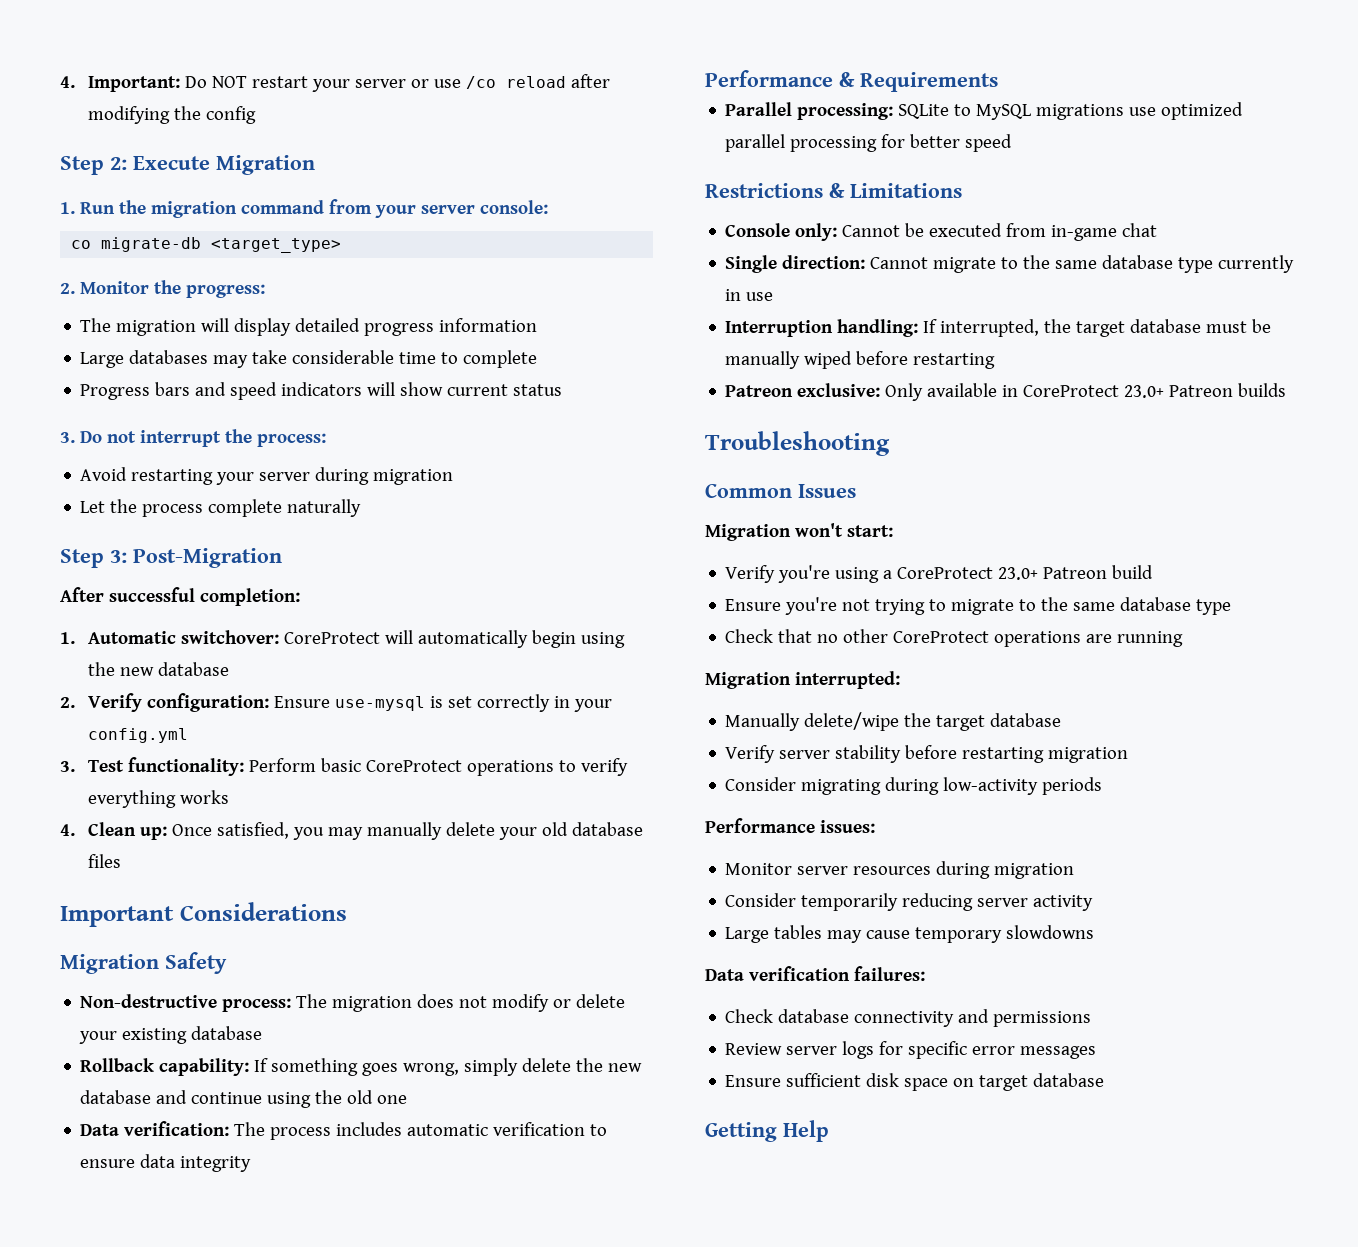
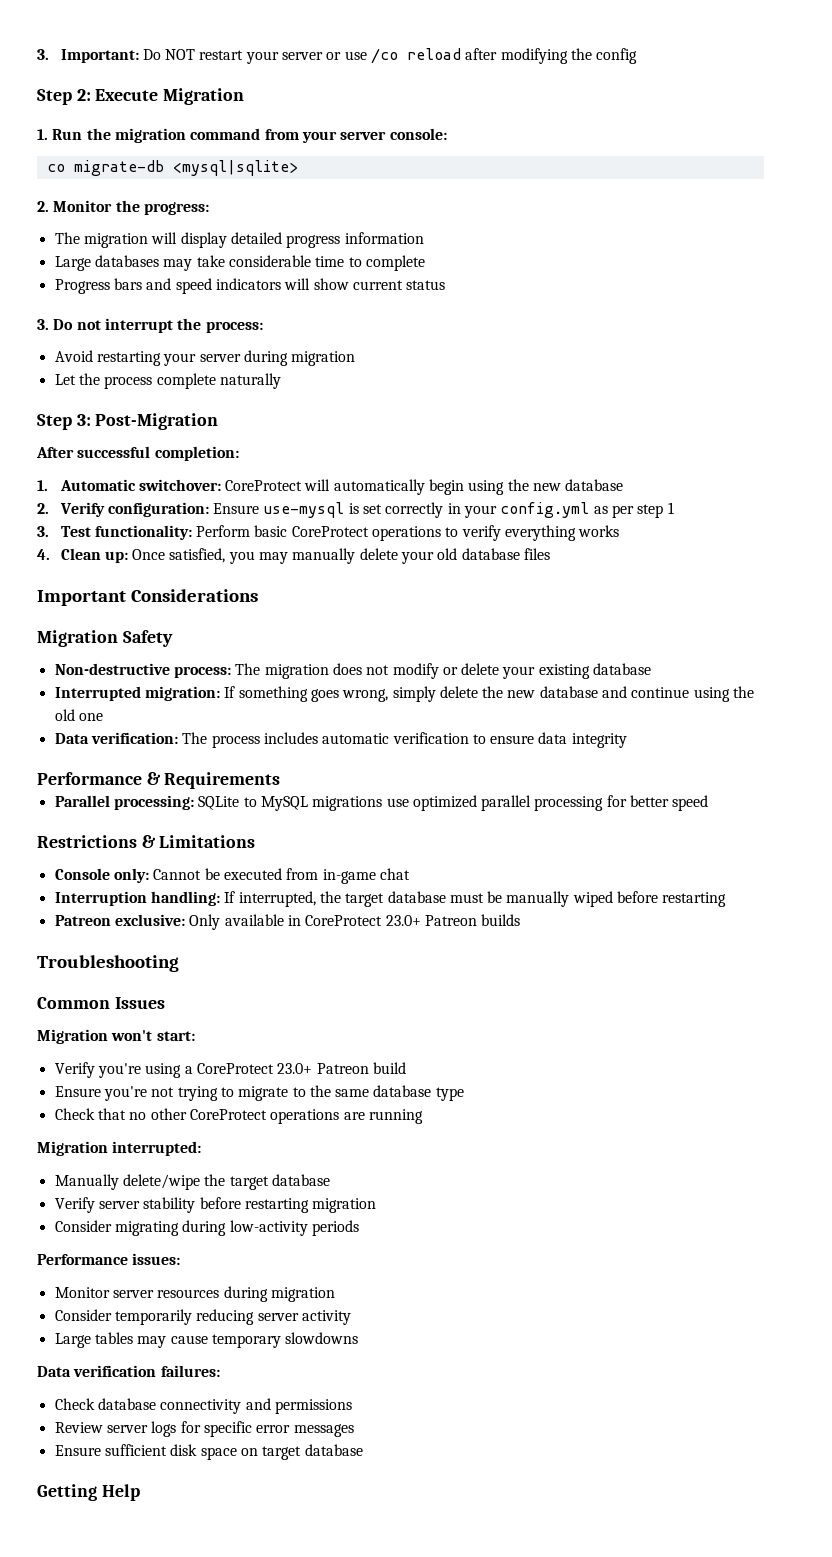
[60,76,75,88] 4. -> [37,49,49,60] 3.
[211,238,342,253] <target_type> -> [172,160,298,176] <mysql|sqlite>
(188, 735) none -> [593,502,674,518] as per step 1
[80,1058,250,1076] Rollback capability: -> [54,686,220,701] Interrupted migration:
[725,255,1295,273] [725,289,774,301] // Single direction: Cannot migrate to the same database type currently in use -> (410, 874) none

